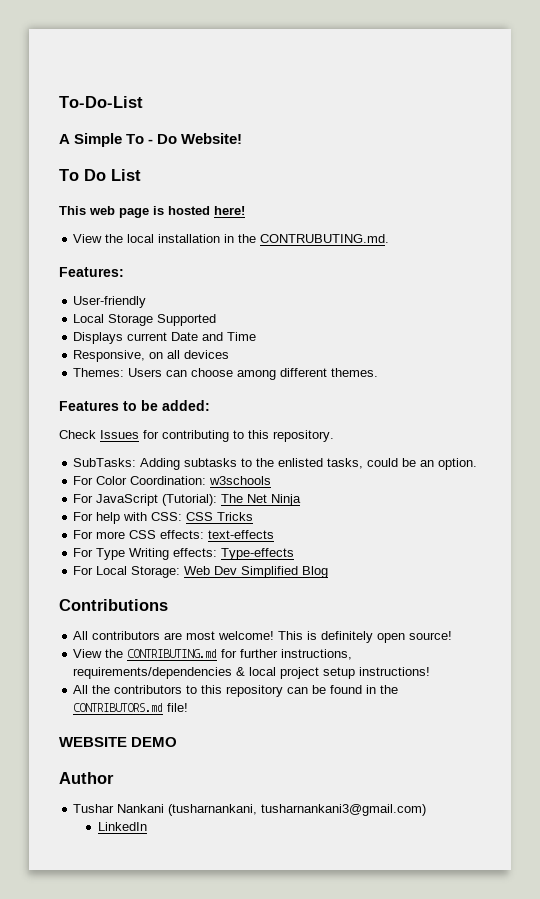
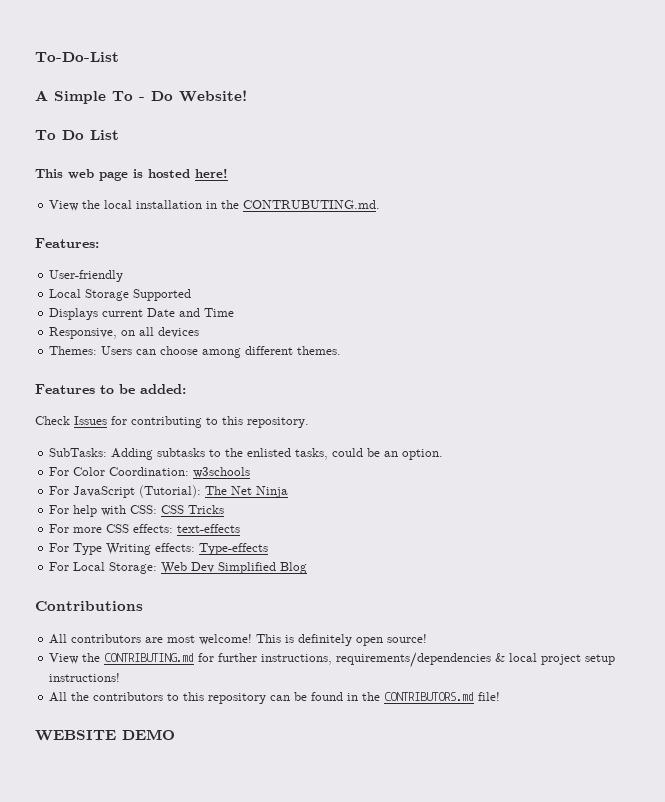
[59,772,114,784] [73,804,427,816] [97,822,147,831] // Author // Tushar Nankani (tusharnankani, tusharnankani3@gmail.com) // LinkedIn -> (175, 734) none

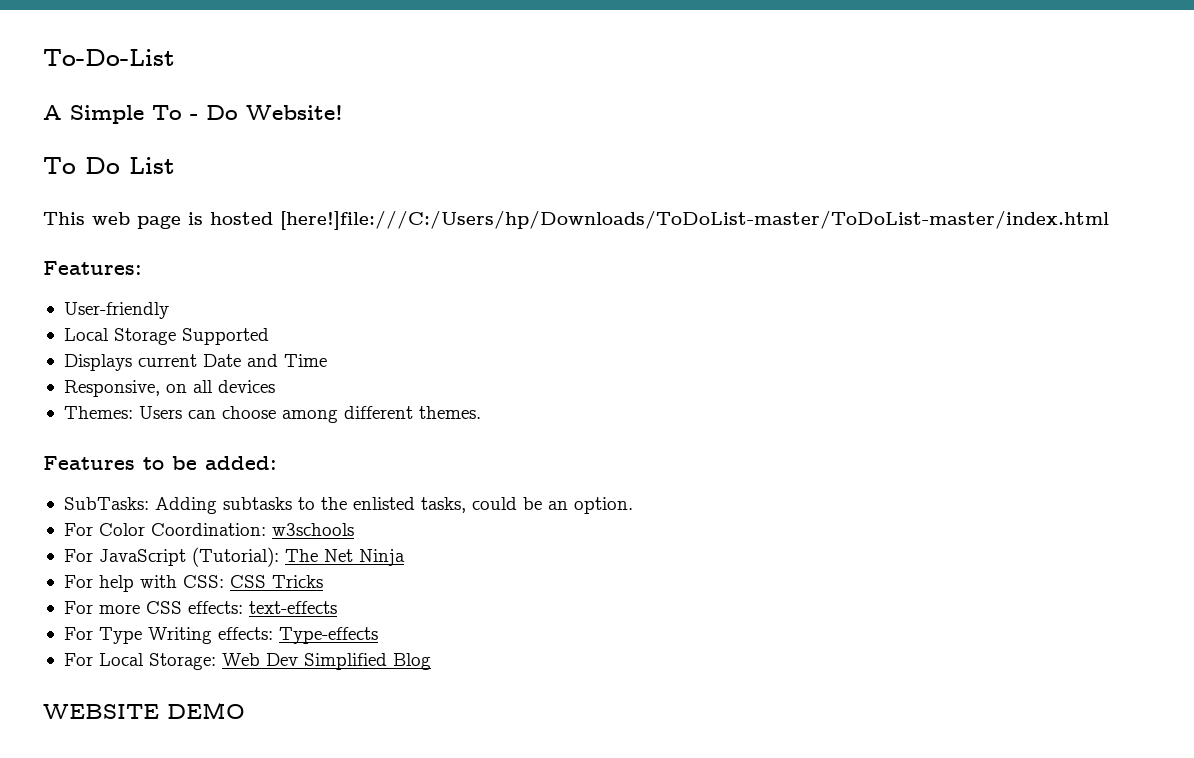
[195,168,228,178] [49,200,381,211] here! // View the local installation in the CONTRUBUTING.md. -> [280,210,1109,230] [here!]file:///C:/Users/hp/Downloads/ToDoList-master/ToDoList-master/index.html
[35,416,309,428] // Check Issues for contributing to this repository. -> (277, 463) none
[35,601,143,611] [49,634,428,646] [49,652,616,668] [49,673,121,682] [49,692,501,704] // Contributions // All contributors are most welcome! This is definitely open source! // View the CONTRIBUTING.md for further instructions, requirements/dependencies & local project setup instructions! // All the contributors to this repository can be found in the CONTRIBUTORS.md file! -> (431, 661) none

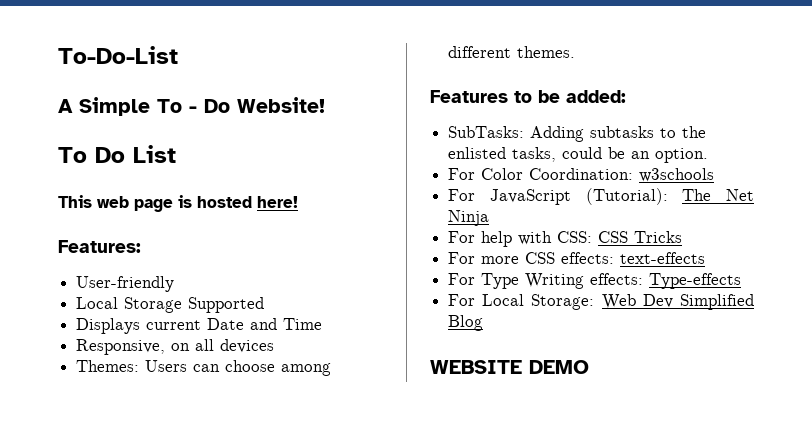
[280,210,1109,230] [here!]file:///C:/Users/hp/Downloads/ToDoList-master/ToDoList-master/index.html -> [257,196,298,208] here!

